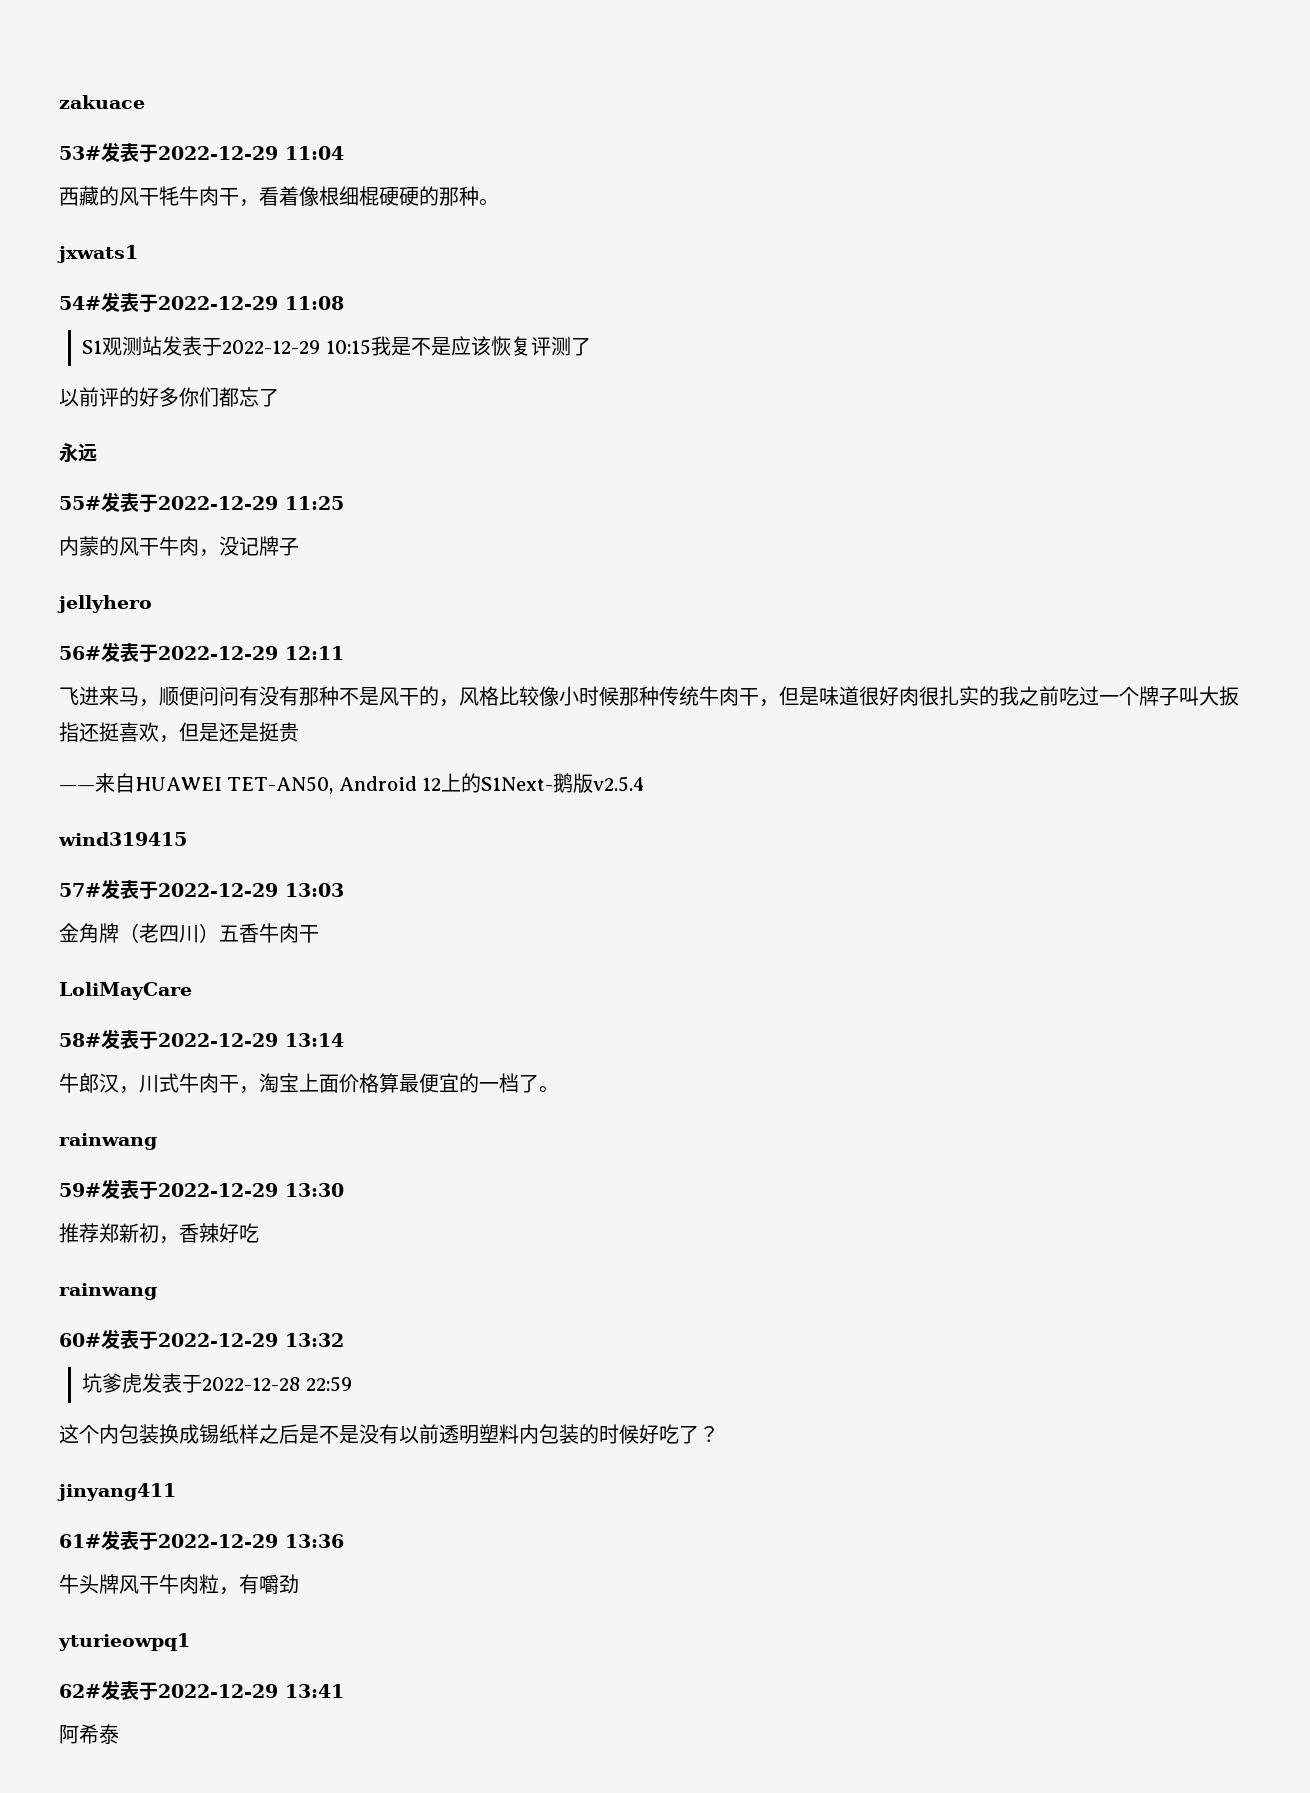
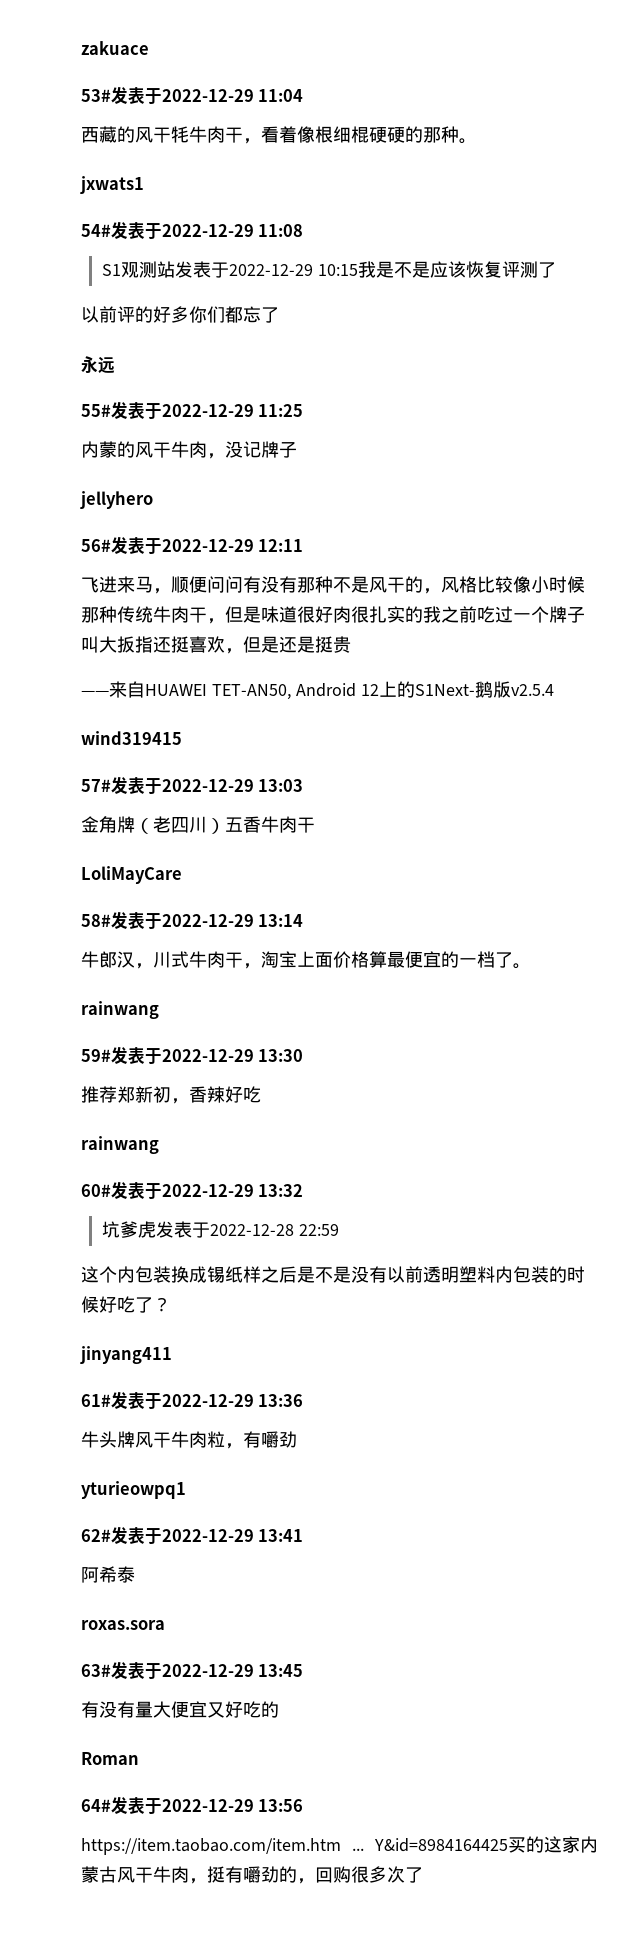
(119, 1734) none -> [81,1620,165,1630] [81,1661,304,1679] [81,1701,279,1718] [81,1752,139,1765] [81,1796,304,1814] [81,1836,598,1855] [81,1866,423,1884] // roxas.sora // 63#发表于2022-12-29 13:45 // 有没有量大便宜又好吃的 // Roman // 64#发表于2022-12-29 13:56 // https://item.taobao.com/item.htm ... Y&id=8984164425买的这家内蒙古风干牛肉，挺有嚼劲的，回购很多次了

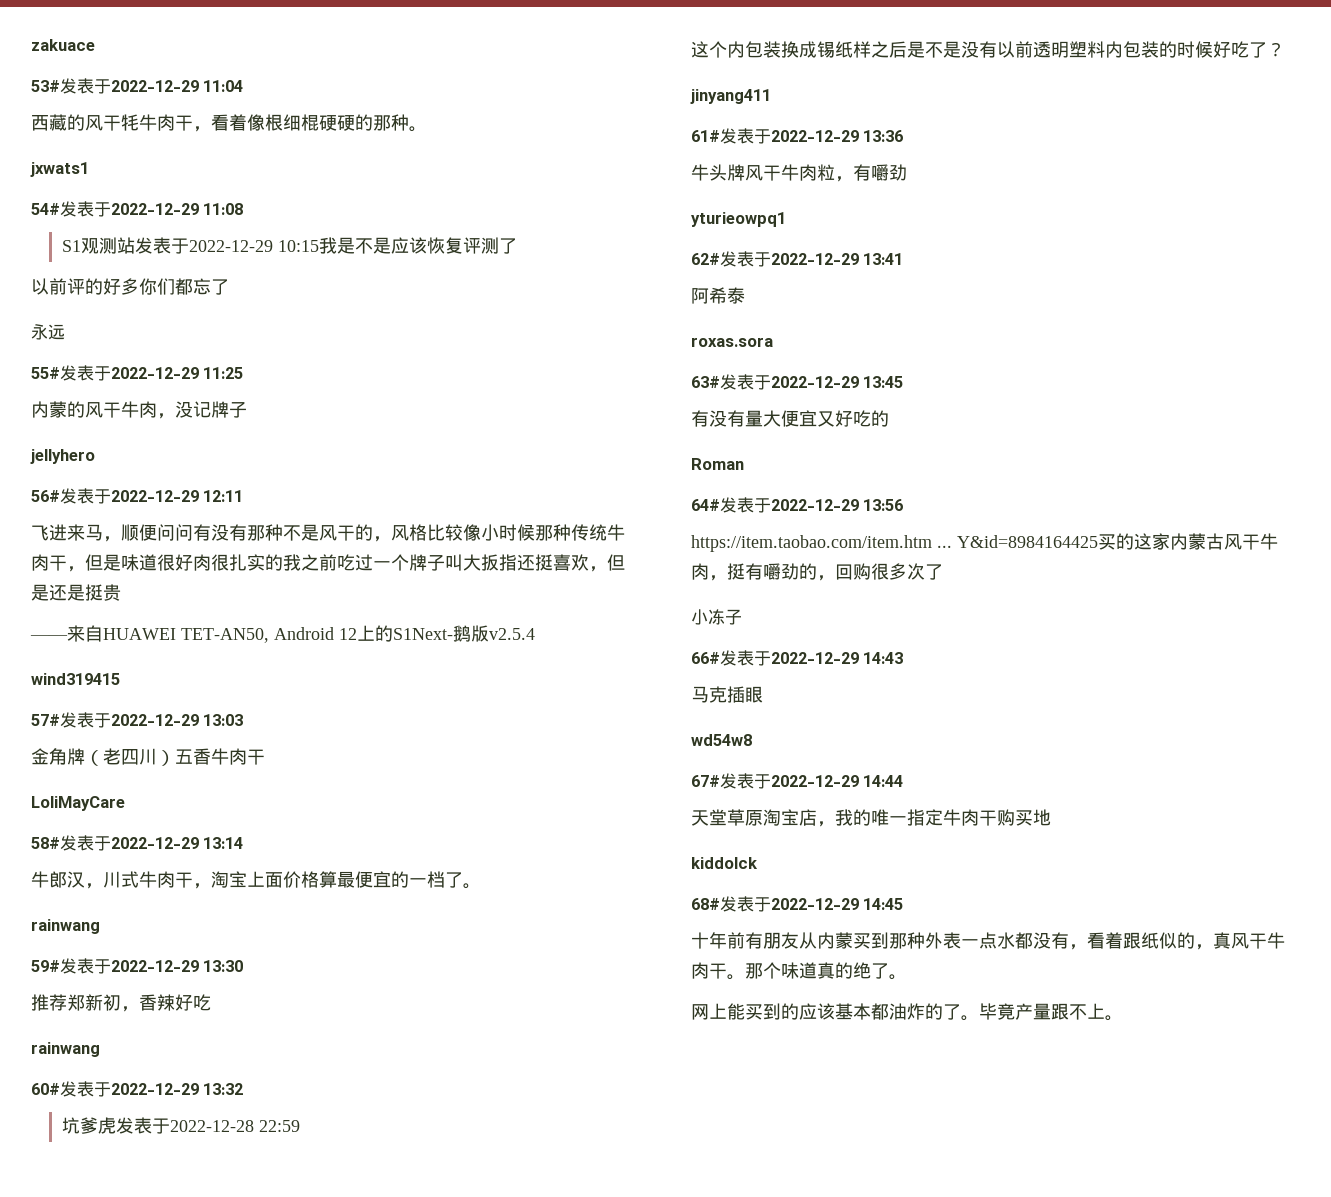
(423, 1875) none -> [691,609,742,625] [691,650,904,666] [691,686,763,703] [691,734,752,746] [691,773,904,789] [691,809,1051,827] [691,857,758,869] [691,896,904,912] [691,932,1285,950] [691,962,907,980] [691,1003,1123,1021] // 小冻子 // 66#发表于2022-12-29 14:43 // 马克插眼 // wd54w8 // 67#发表于2022-12-29 14:44 // 天堂草原淘宝店，我的唯一指定牛肉干购买地 // kiddolck // 68#发表于2022-12-29 14:45 // 十年前有朋友从内蒙买到那种外表一点水都没有，看着跟纸似的，真风干牛肉干。那个味道真的绝了。 // 网上能买到的应该基本都油炸的了。毕竟产量跟不上。

